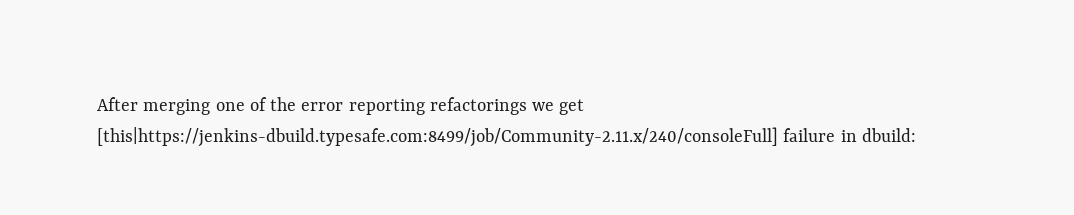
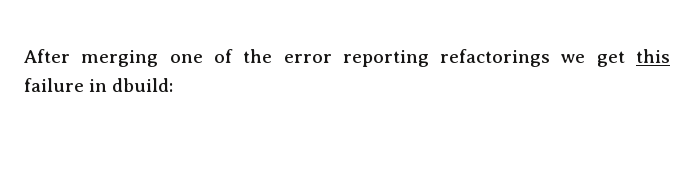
[97,127,778,147] [this|https://jenkins-dbuild.typesafe.com:8499/job/Community-2.11.x/240/consoleFull] -> [636,49,670,63] this

